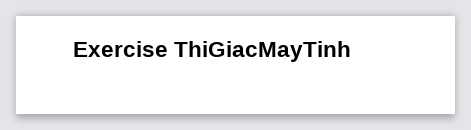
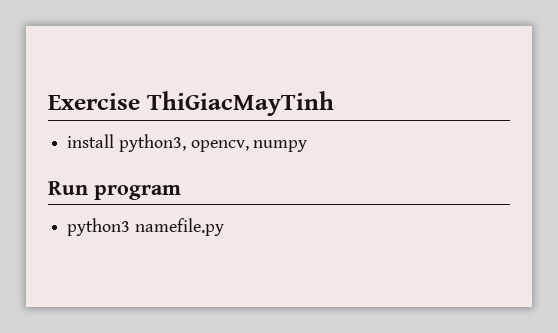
(352, 51) none -> [67,134,308,152] [48,181,181,200] [67,218,224,236] // install python3, opencv, numpy // Run program // python3 namefile.py

